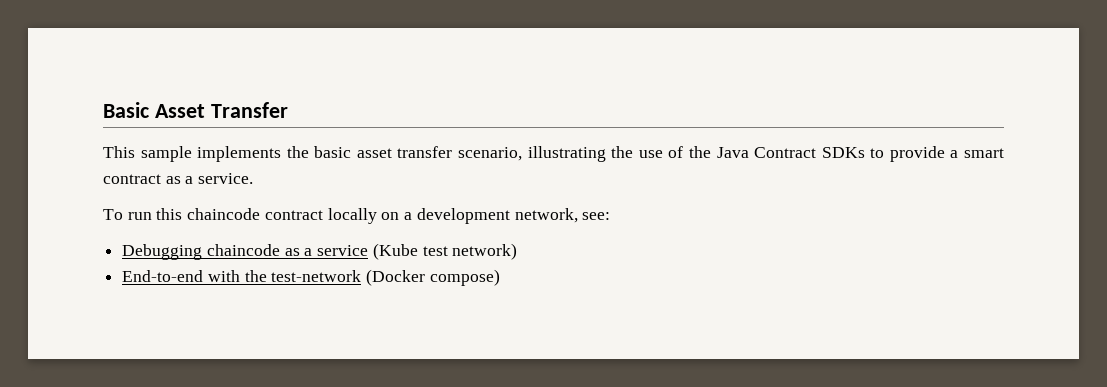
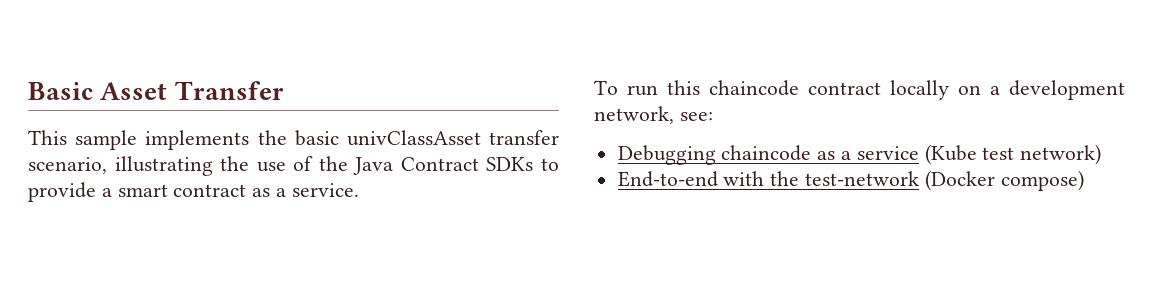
[356,148,392,158] asset -> [346,130,481,146] univClassAsset

